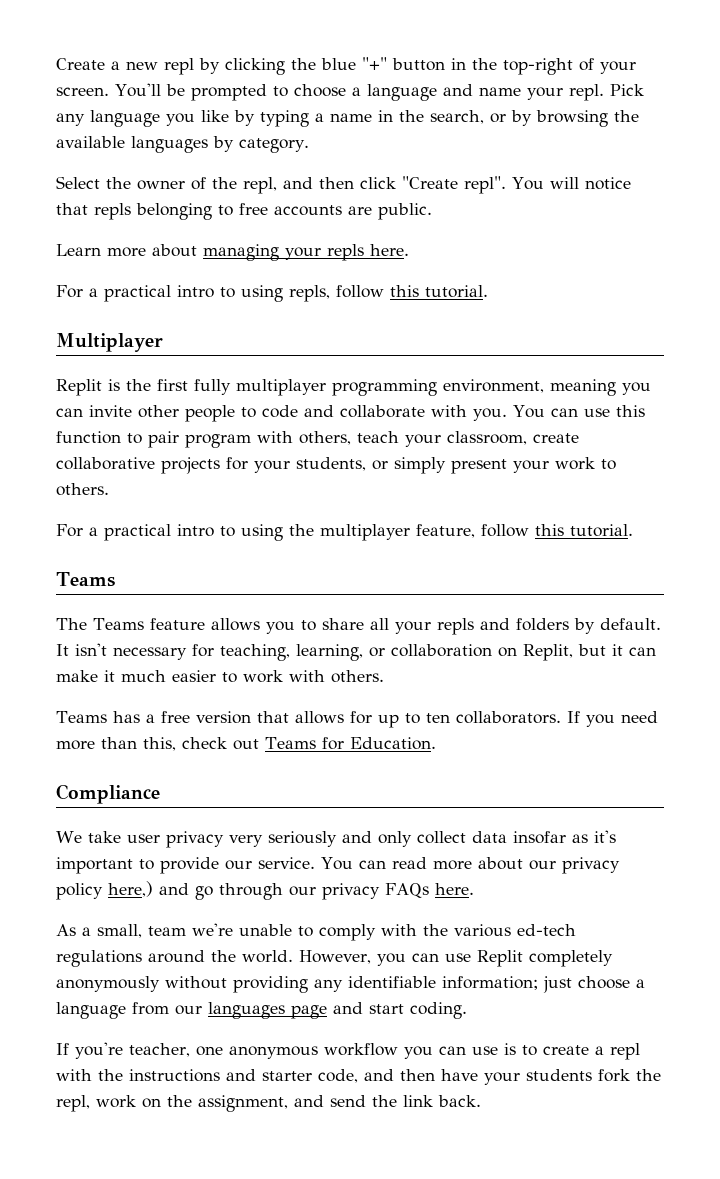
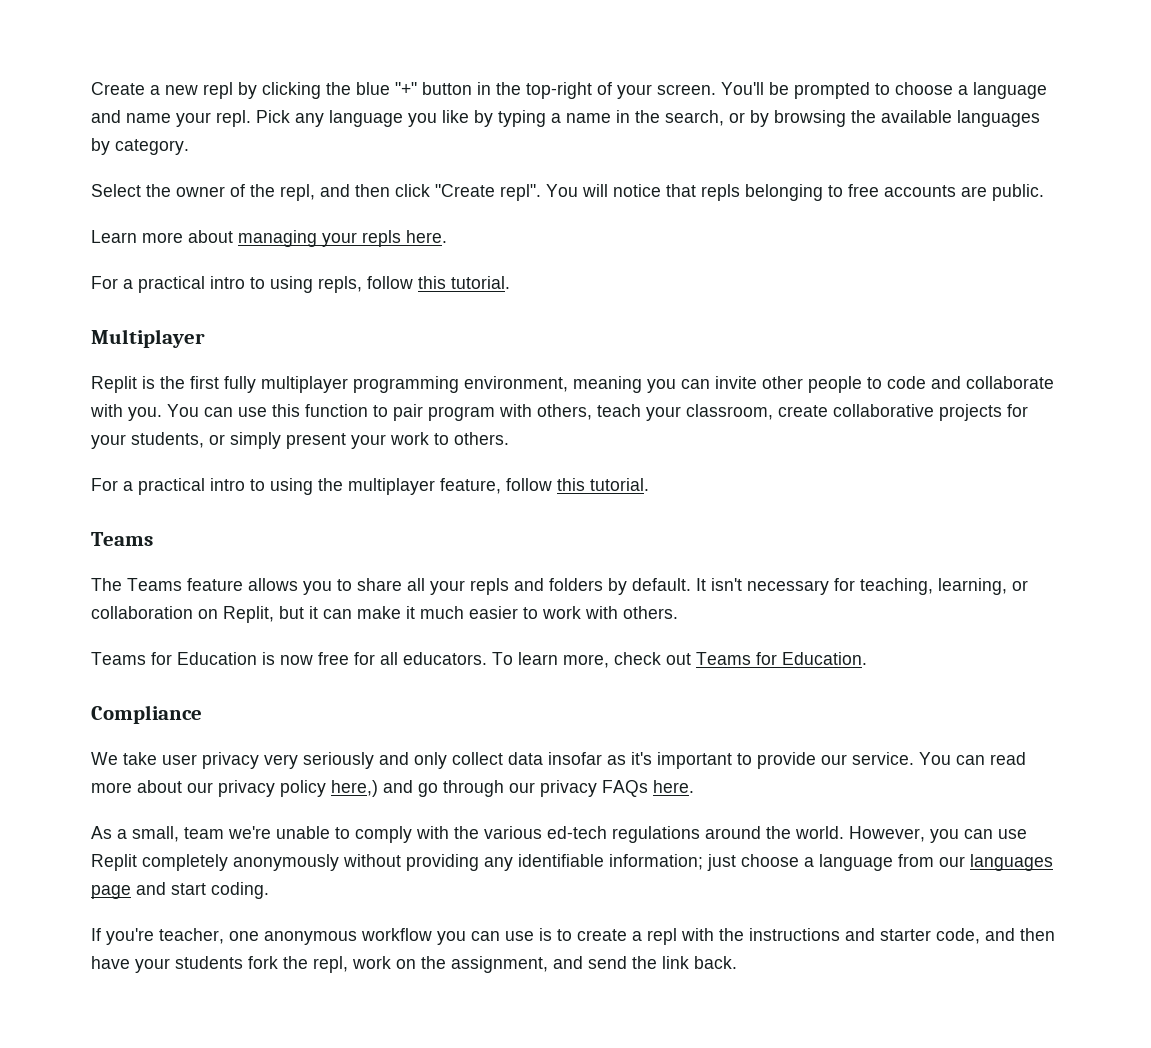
[112,711,658,728] [56,737,176,751] has a free version that allows for up to ten collaborators. If you need more than this, -> [151,652,609,668] for Education is now free for all educators. To learn more,

